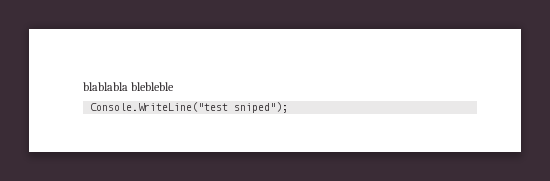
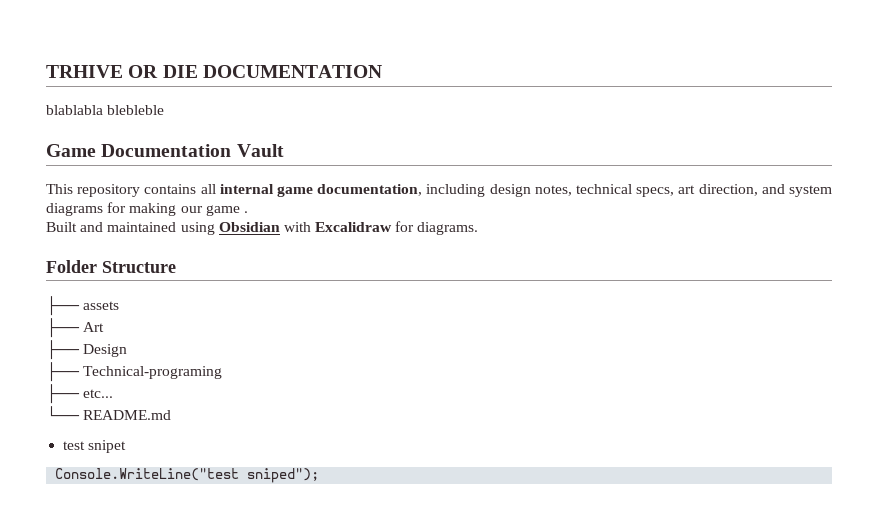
[83,82,175,91] blablabla blebleble -> [46,65,382,78] [46,105,165,115] [46,144,284,157] [46,184,833,197] [46,202,248,216] [46,221,479,235] [46,260,176,273] [46,296,120,316] [46,318,105,338] [46,340,128,360] [46,362,223,382] [46,384,114,404] [46,406,172,420] [63,440,127,453] TRHIVE OR DIE DOCUMENTATION // blablabla blebleble // Game Documentation Vault // This repository contains all internal game documentation, including design notes, technical specs, art direction, and system diagrams for making our game . // Built and maintained using Obsidian with Excalidraw for diagrams. // Folder Structure // ├── assets // ├── Art // ├── Design // ├── Technical-programing // ├── etc... // └── README.md // test snipet

